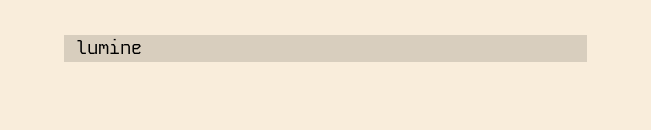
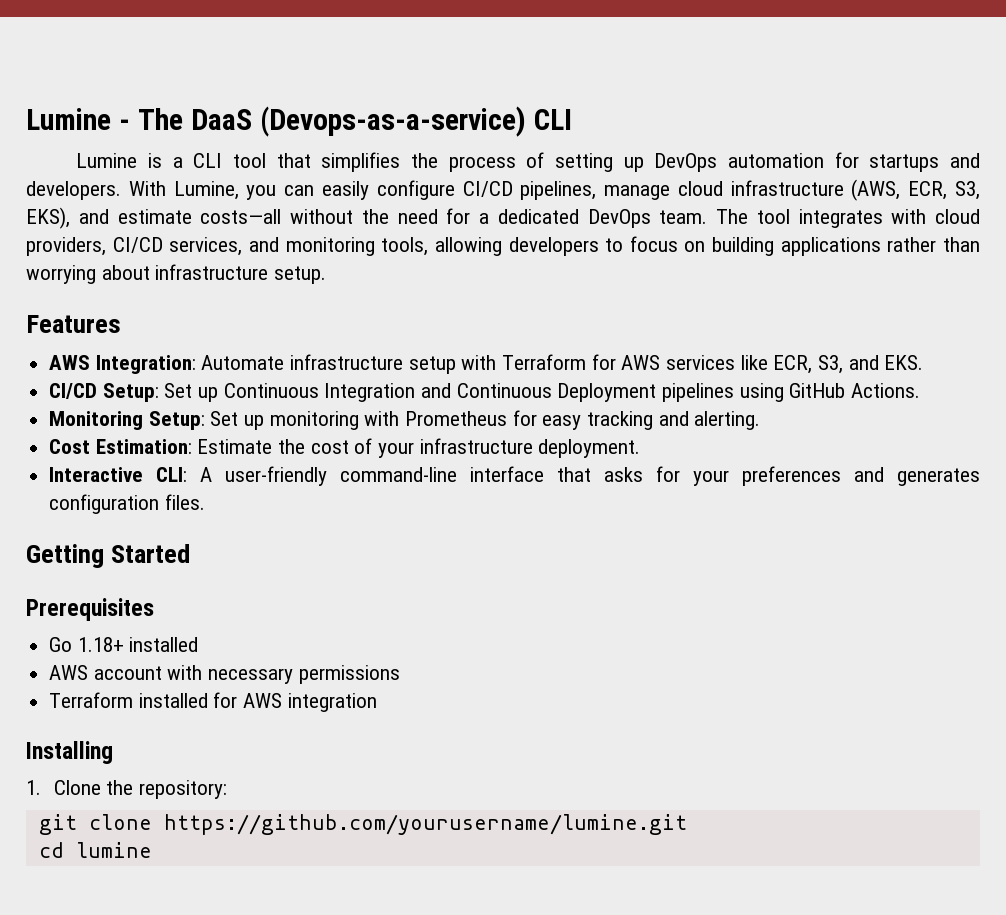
(76, 46) none -> [26,106,572,137] [76,152,981,172] [26,179,981,201] [26,207,980,229] [26,236,980,256] [26,264,327,284] [26,315,121,333] [49,354,924,374] [49,383,921,402] [49,410,761,430] [49,438,641,458] [49,466,981,486] [49,494,205,514] [26,544,191,568] [26,598,154,621] [49,637,199,652] [49,665,400,684] [49,692,377,712] [26,741,113,764] [26,780,228,799] [38,814,687,835] [38,842,64,858] Lumine - The DaaS (Devops-as-a-service) CLI // Lumine is a CLI tool that simplifies the process of setting up DevOps automation for startups and developers. With Lumine, you can easily configure CI/CD pipelines, manage cloud infrastructure (AWS, ECR, S3, EKS), and estimate costs—all without the need for a dedicated DevOps team. The tool integrates with cloud providers, CI/CD services, and monitoring tools, allowing developers to focus on building applications rather than worrying about infrastructure setup. // Features // AWS Integration: Automate infrastructure setup with Terraform for AWS services like ECR, S3, and EKS. // CI/CD Setup: Set up Continuous Integration and Continuous Deployment pipelines using GitHub Actions. // Monitoring Setup: Set up monitoring with Prometheus for easy tracking and alerting. // Cost Estimation: Estimate the cost of your infrastructure deployment. // Interactive CLI: A user-friendly command-line interface that asks for your preferences and generates configuration files. // Getting Started // Prerequisites // Go 1.18+ installed // AWS account with necessary permissions // Terraform installed for AWS integration // Installing // 1. Clone the repository: // git clone https://github.com/yourusername/lumine.git // cd

